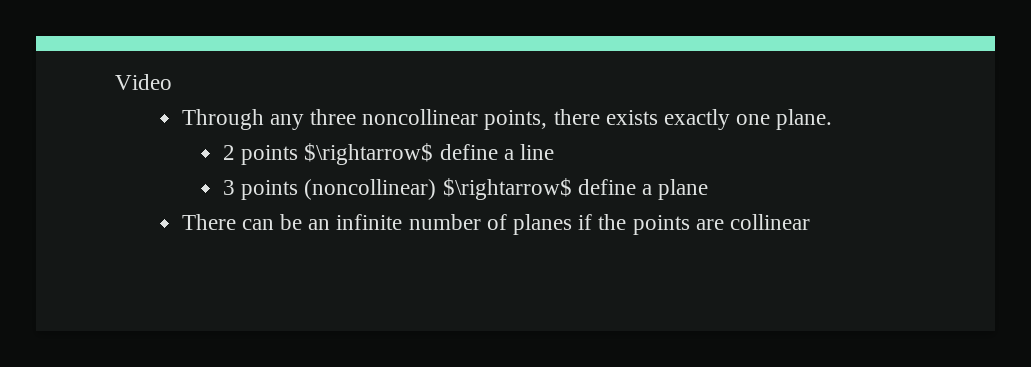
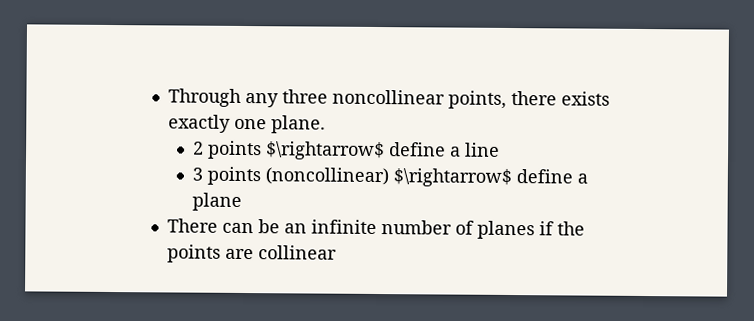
[115,74,172,90] Video // -> (168, 97) none

